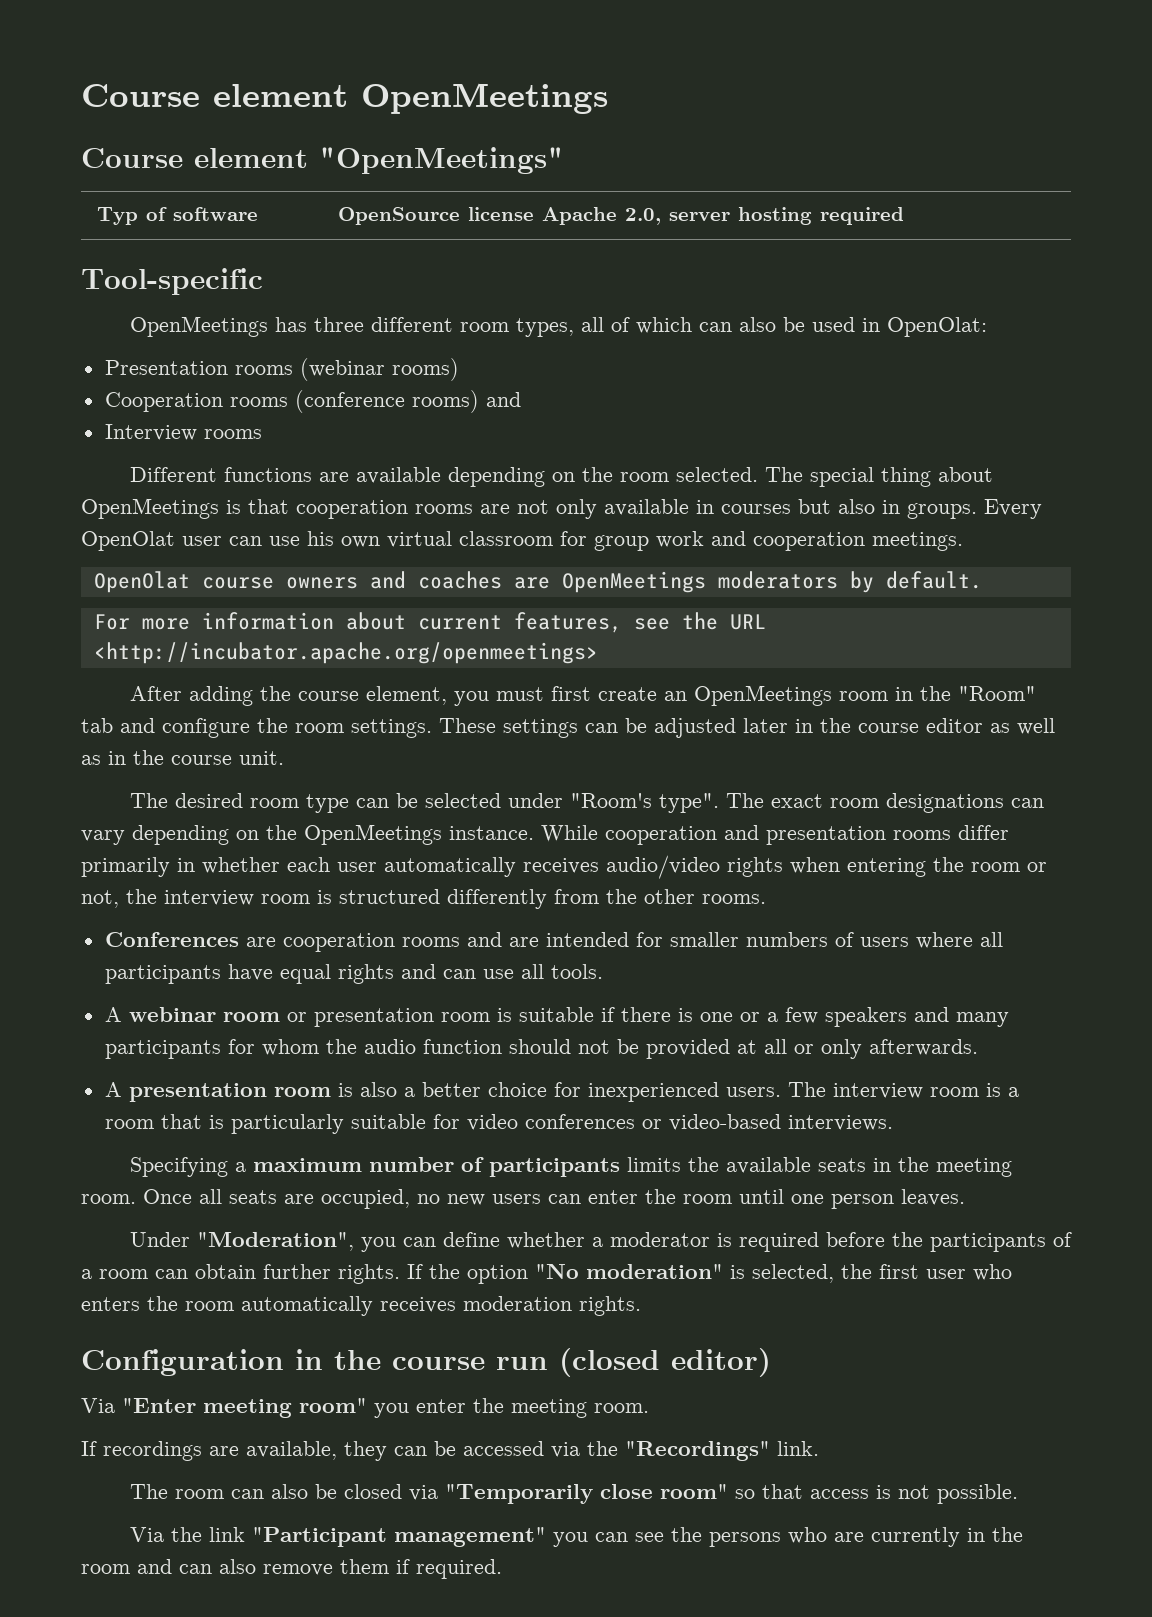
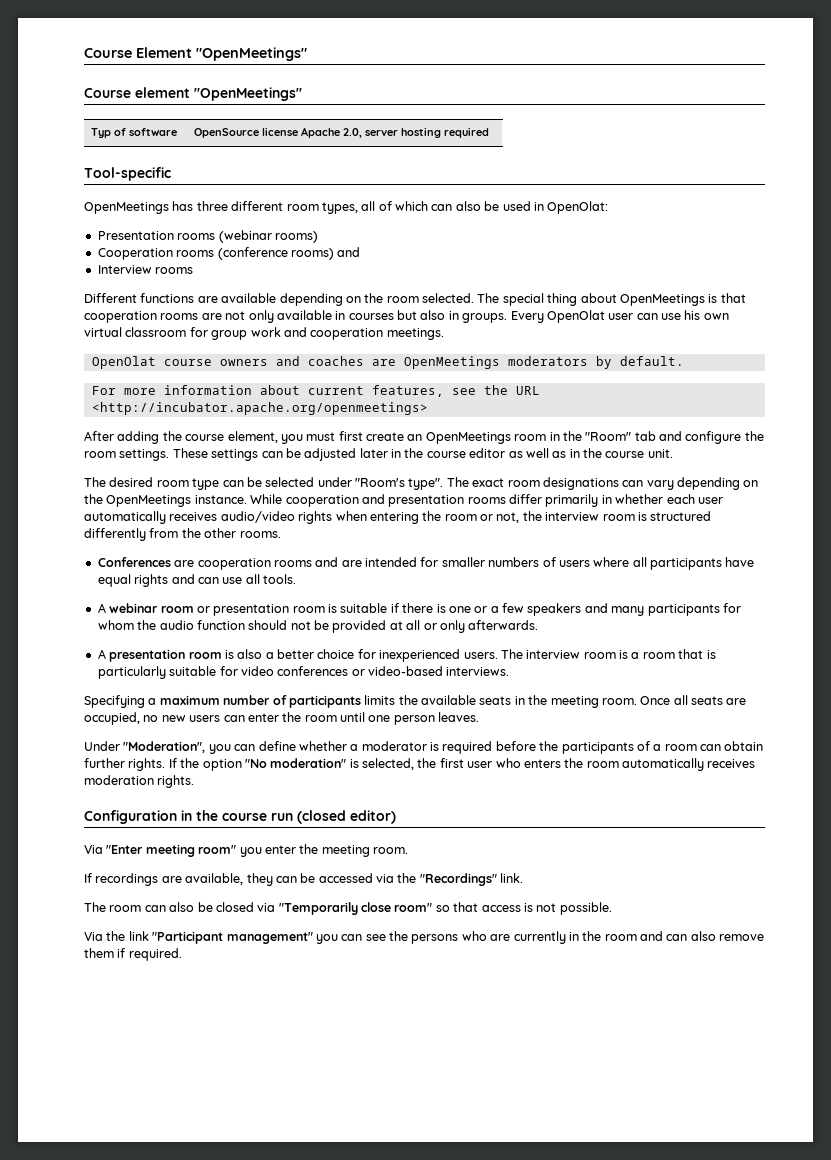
[81,83,608,114] Course element OpenMeetings -> [84,47,307,61] Course Element "OpenMeetings"

